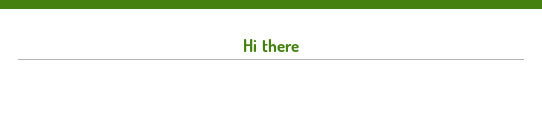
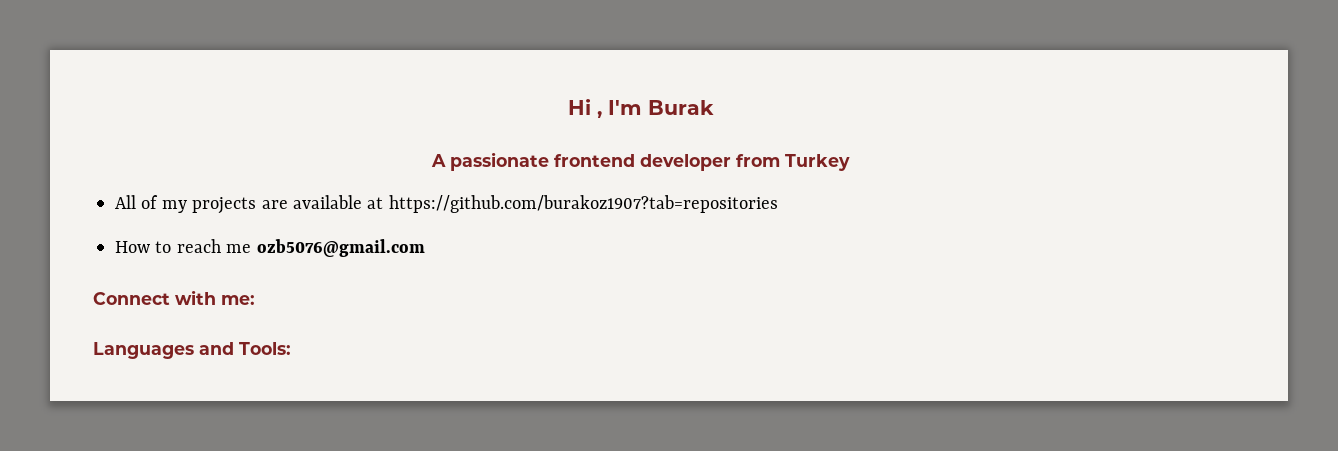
[261,39,299,52] there -> [596,100,714,118] [431,152,850,171] [115,195,778,214] [115,239,425,257] [93,290,255,305] [93,342,291,359] , I'm Burak // A passionate frontend developer from Turkey // All of my projects are available at https://github.com/burakoz1907?tab=repositories // How to reach me ozb5076@gmail.com // Connect with me: // Languages and Tools:

